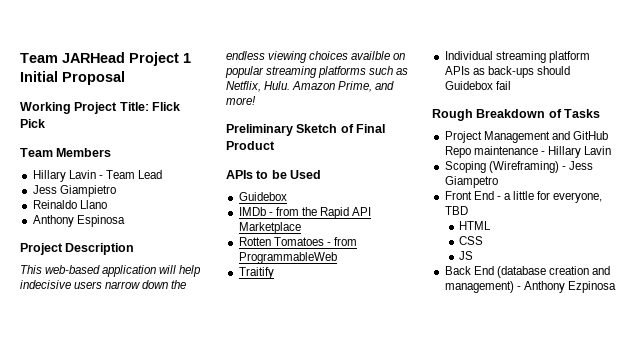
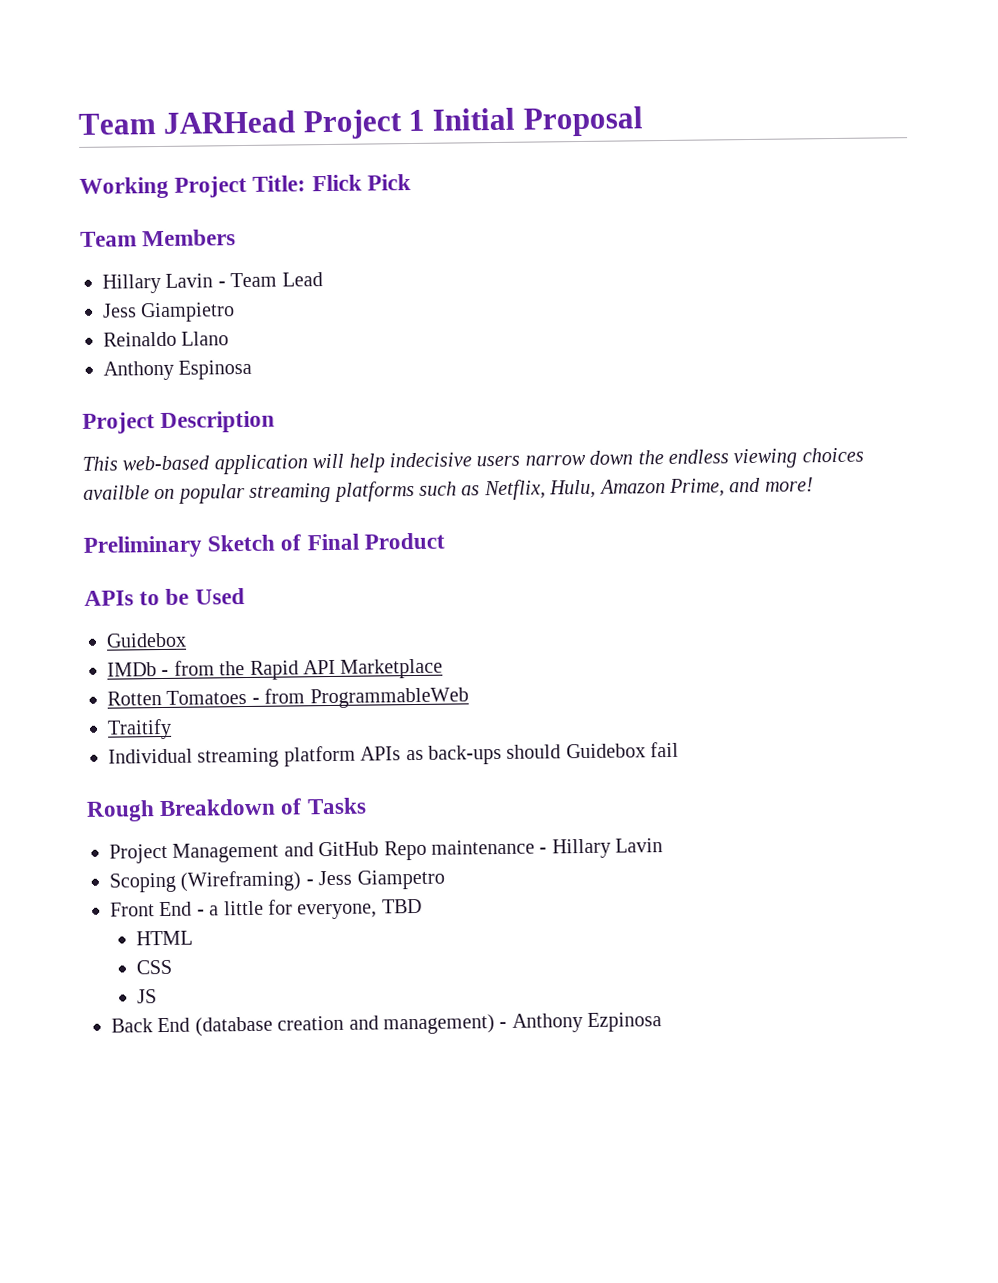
[264,81,291,90] Hulu. -> [549,479,597,499] Hulu,

